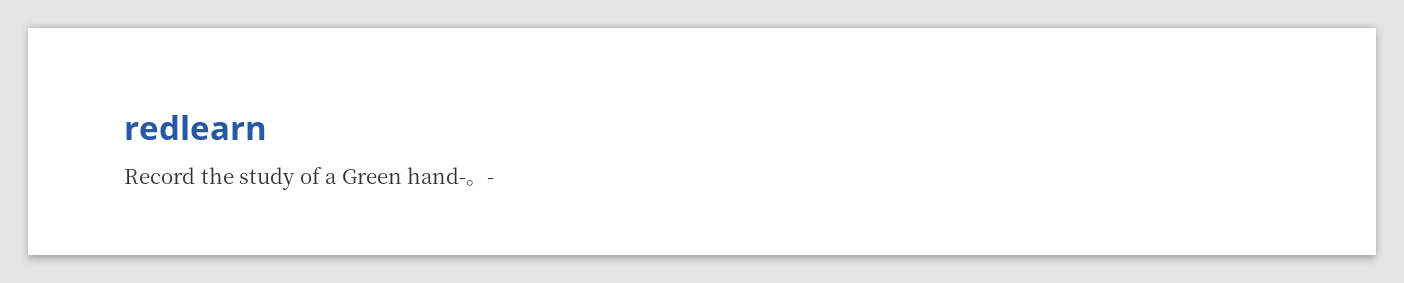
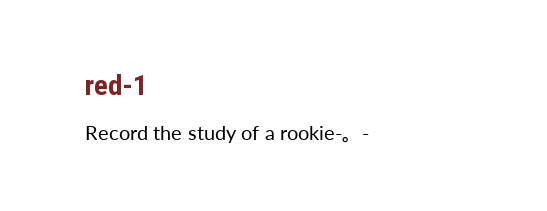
[124,115,267,140] redlearn -> [85,74,147,95] red-1
[341,167,467,184] Green hand- -> [280,126,342,140] rookie-

